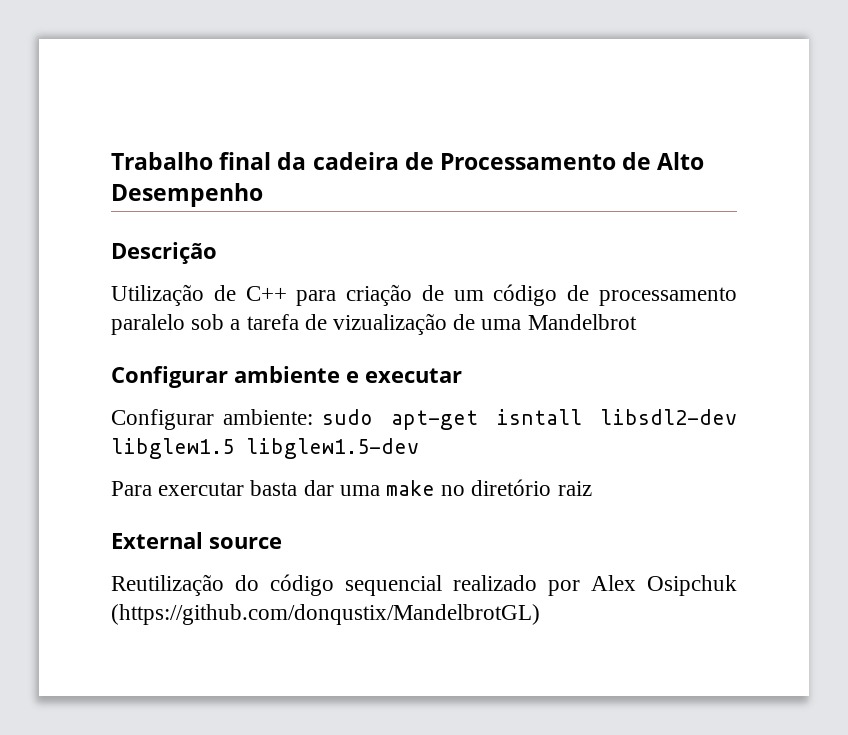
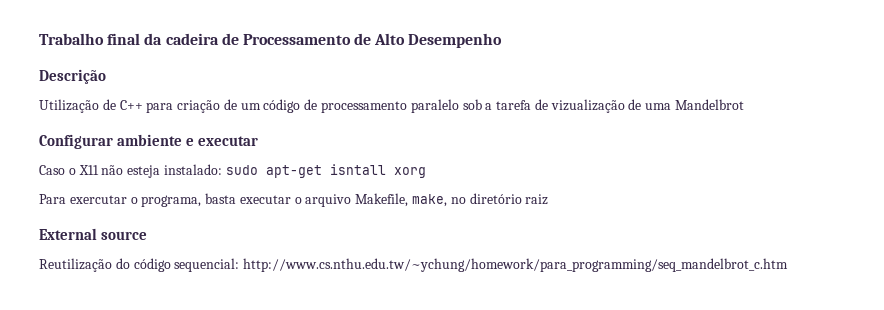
[111,409,737,430] [111,438,419,459] [111,480,436,496] Configurar ambiente: sudo apt-get isntall libsdl2-dev libglew1.5 libglew1.5-dev // Para exercutar basta dar uma make -> [39,164,426,178] [39,193,448,207] Caso o X11 não esteja instalado: sudo apt-get isntall xorg // Para exercutar o programa, basta executar o arquivo Makefile, make,
[345,575,737,596] [111,604,540,625] sequencial realizado por Alex Osipchuk (https://github.com/donqustix/MandelbrotGL) -> [174,258,789,272] sequencial: http://www.cs.nthu.edu.tw/~ychung/homework/para_programming/seq_mandelbrot_c.htm

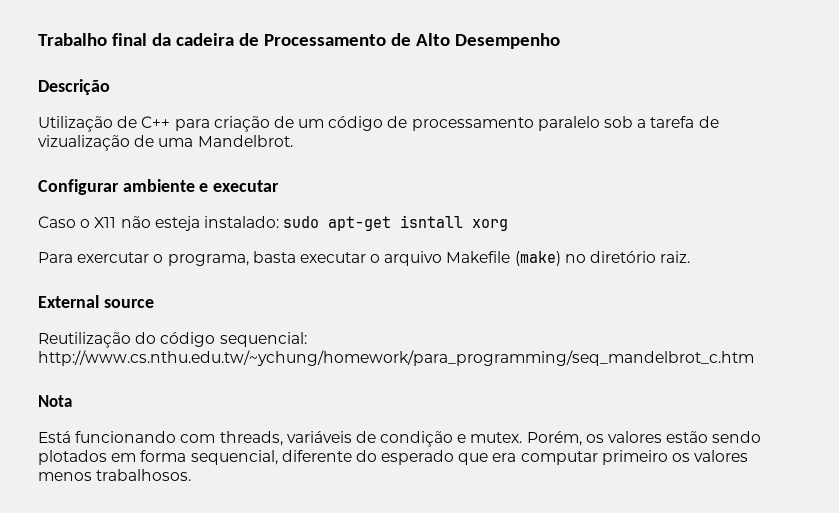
[675,99,745,110] Mandelbrot -> [197,135,293,147] Mandelbrot.
[355,193,448,207] Makefile, make, -> [446,251,561,266] Makefile (make)
[525,194,549,205] raiz -> [660,251,691,263] raiz.
(789, 265) none -> [38,395,72,407] [38,431,762,447] [38,450,749,465] [38,469,192,481] // Nota // Está funcionando com threads, variáveis de condição e mutex. Porém, os valores estão sendo plotados em forma sequencial, diferente do esperado que era computar primeiro os valores menos trabalhosos.

